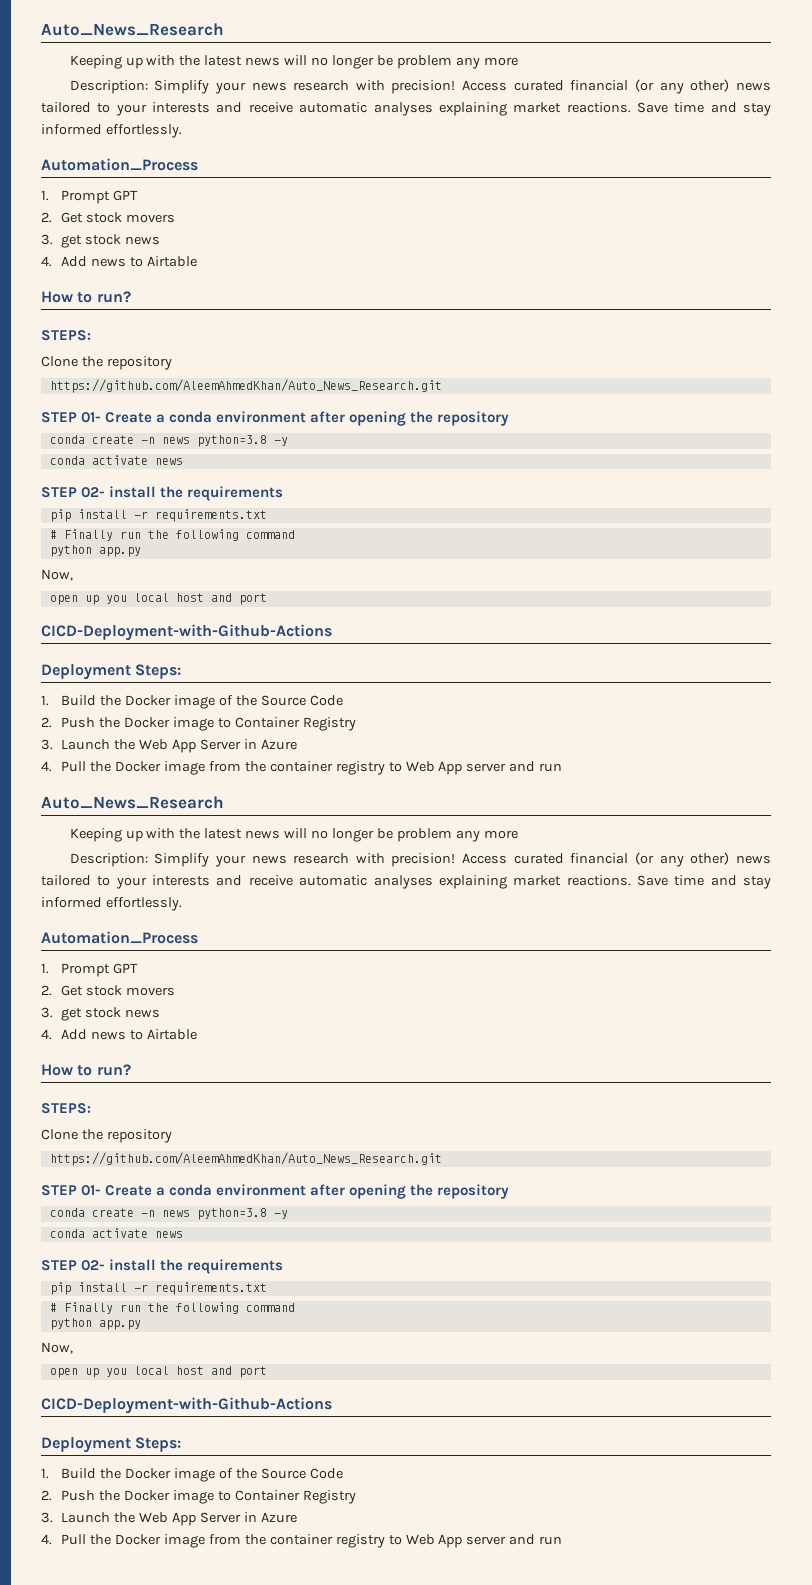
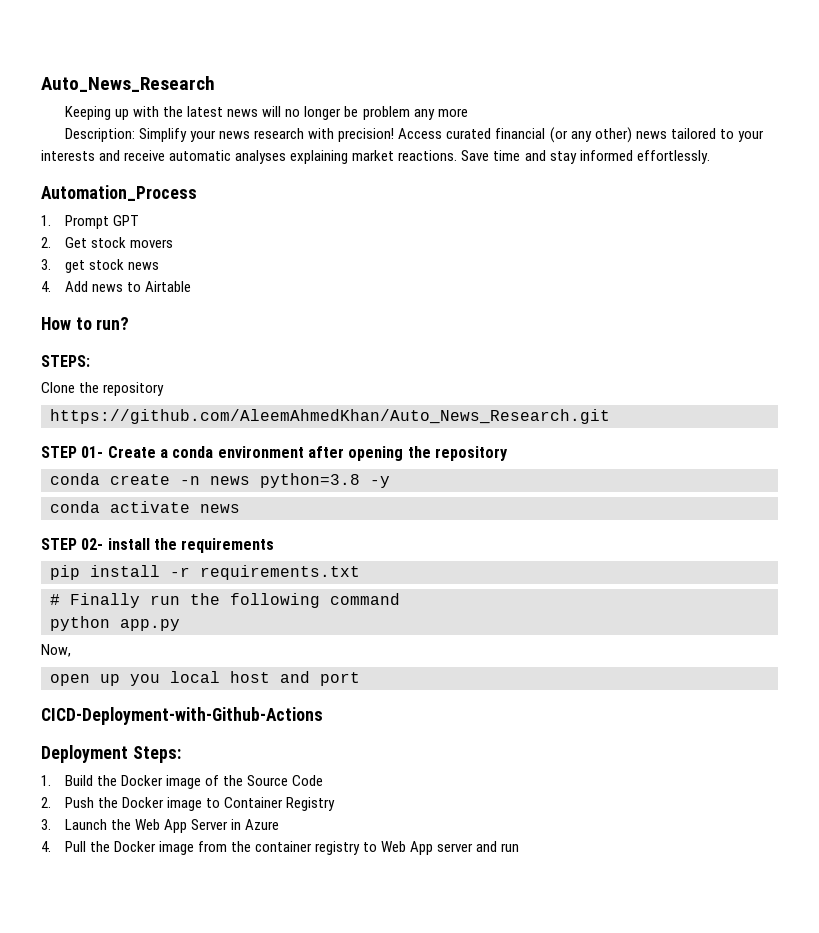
[41,796,224,809] [69,828,518,842] [69,852,771,867] [41,875,771,889] [41,897,182,911] [41,931,198,944] [41,963,139,977] [41,985,176,996] [41,1007,161,1021] [41,1029,198,1040] [41,1064,131,1076] [41,1103,91,1114] [41,1129,172,1143] [49,1152,442,1166] [41,1184,510,1199] [49,1208,288,1220] [49,1228,183,1238] [41,1259,284,1274] [49,1282,267,1295] [49,1302,295,1314] [49,1318,141,1330] [41,1342,73,1354] [49,1366,267,1378] [41,1397,332,1414] [41,1437,182,1453] [41,1468,343,1482] [41,1490,356,1504] [41,1512,297,1526] [41,1534,563,1548] // Auto_News_Research // Keeping up with the latest news will no longer be problem any more // Description: Simplify your news research with precision! Access curated financial (or any other) news tailored to your interests and receive automatic analyses explaining market reactions. Save time and stay informed effortlessly. // Automation_Process // 1. Prompt GPT // 2. Get stock movers // 3. get stock news // 4. Add news to Airtable // How to run? // STEPS: // Clone the repository // https://github.com/AleemAhmedKhan/Auto_News_Research.git // STEP 01- Create a conda environment after opening the repository // conda create -n news python=3.8 -y // conda activate news // STEP 02- install the requirements // pip install -r requirements.txt // # Finally run the following command // python app.py // Now, // open up you local host and port // CICD-Deployment-with-Github-Actions // Deployment Steps: // 1. Build the Docker image of the Source Code // 2. Push the Docker image to Container Registry // 3. Launch the Web App Server in Azure // 4. Pull the Docker image from the container registry to Web App server and run -> (520, 847) none

